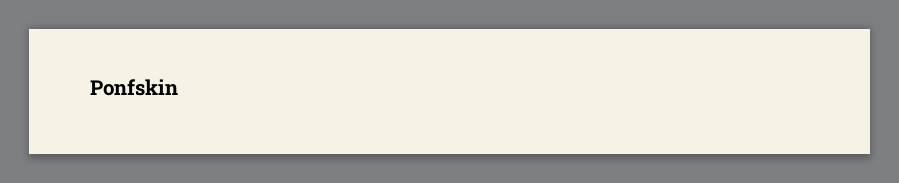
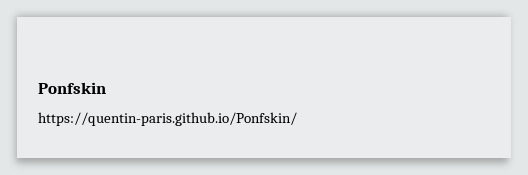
(178, 87) none -> [38,112,297,126] // https://quentin-paris.github.io/Ponfskin/

